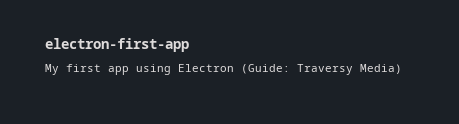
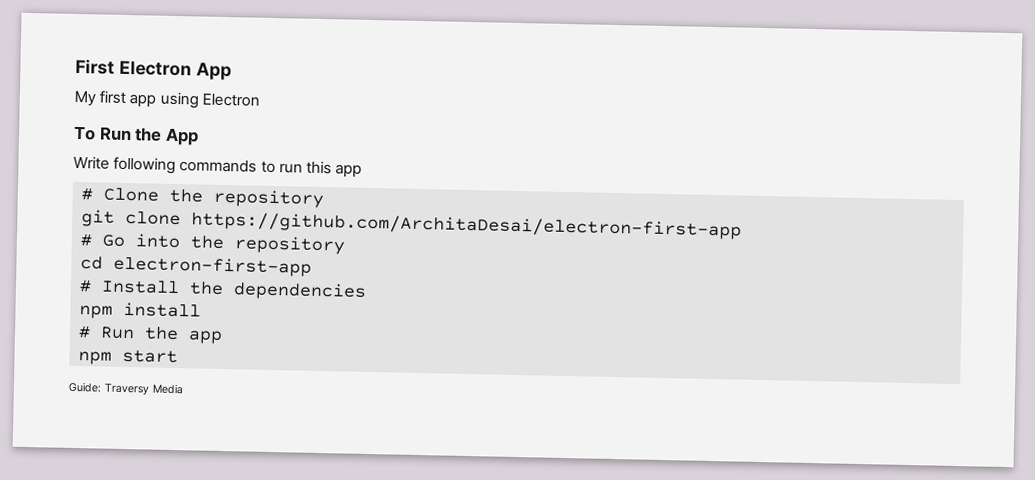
[45,38,189,52] electron-first-app -> [75,58,232,81] First Electron App
[241,64,402,75] (Guide: Traversy Media) -> [73,125,199,146] [73,155,363,178] [81,187,325,209] [81,209,743,240] [80,233,347,255] [80,255,313,277] [79,279,368,301] [79,301,202,319] [78,326,224,345] [78,349,179,365] [68,381,184,396] // To Run the App // Write following commands to run this app // # Clone the repository // git clone https://github.com/ArchitaDesai/electron-first-app // # Go into the repository // cd electron-first-app // # Install the dependencies // npm install // # Run the app // npm start // Guide: Traversy Media

